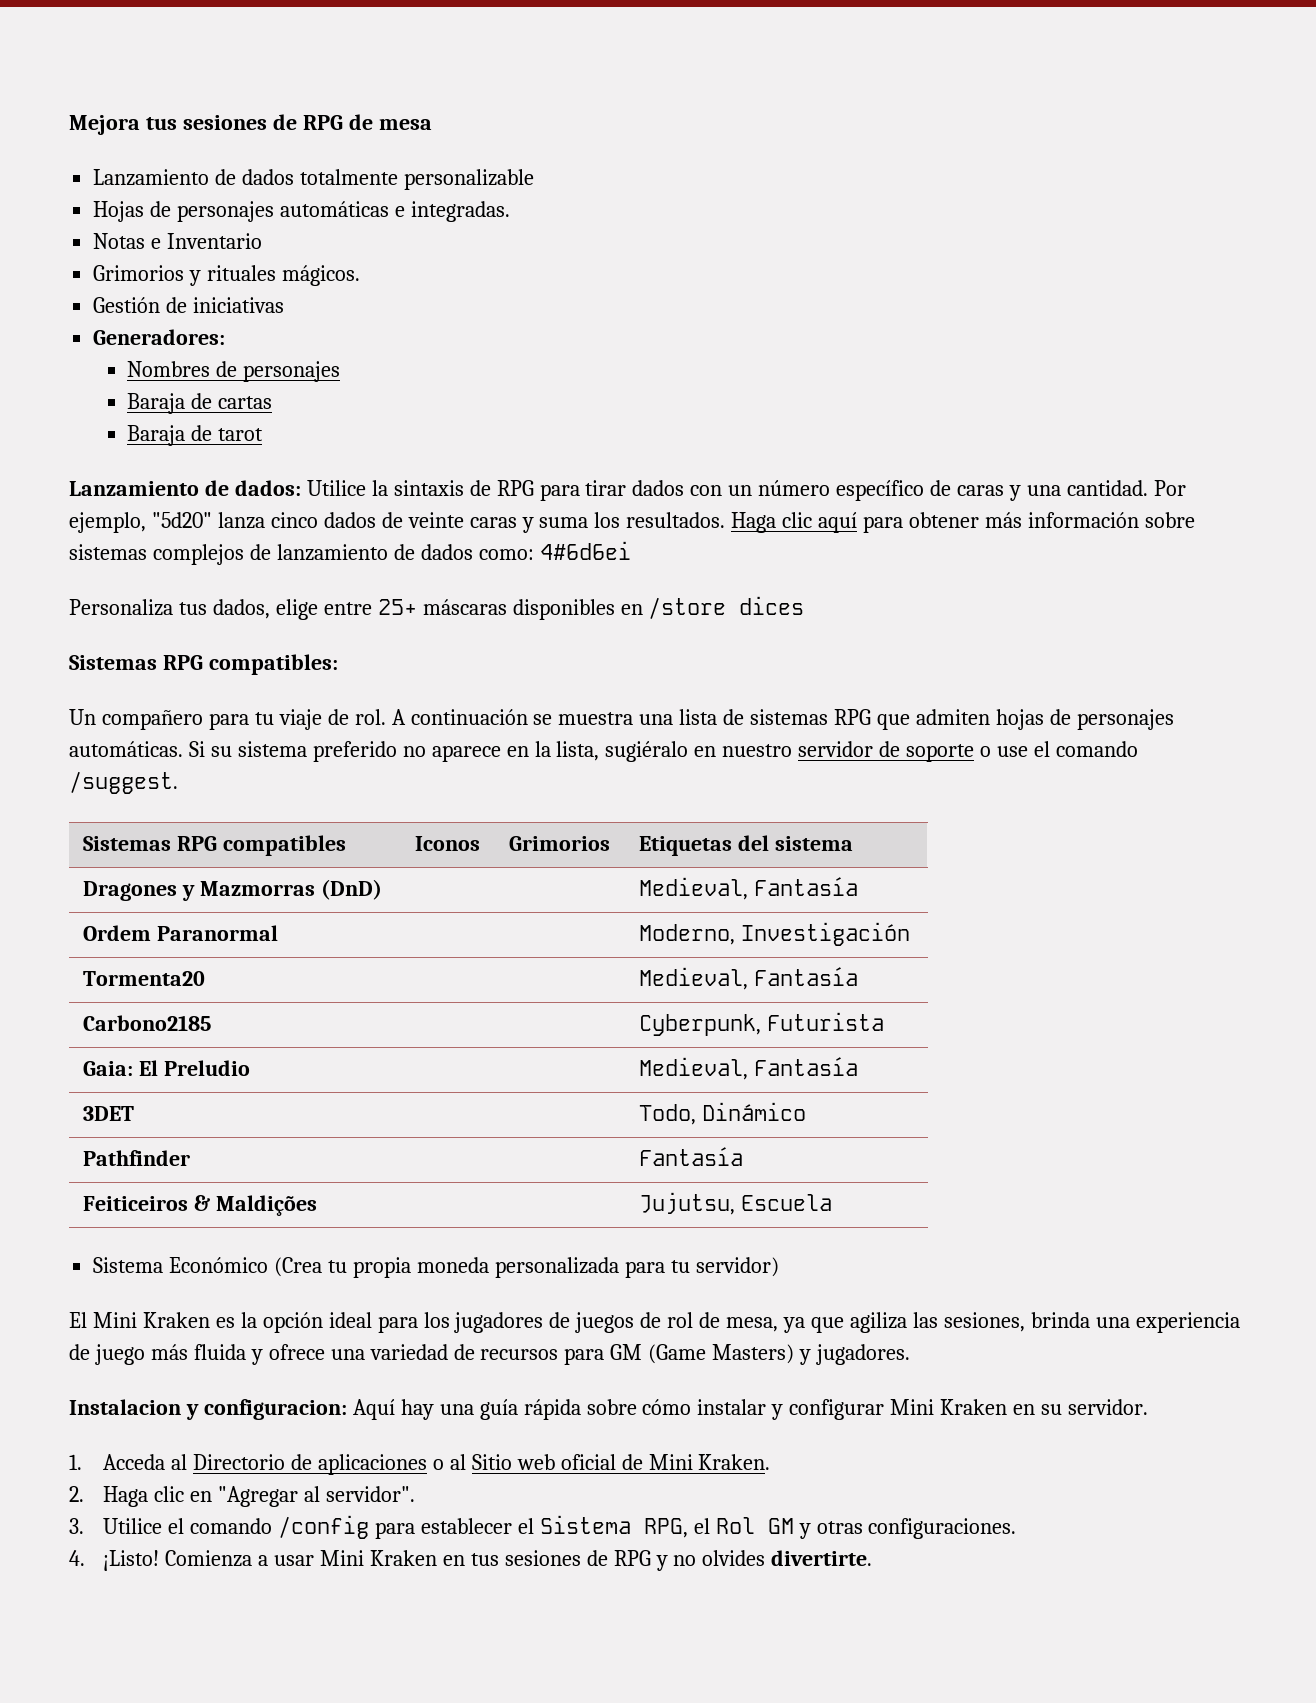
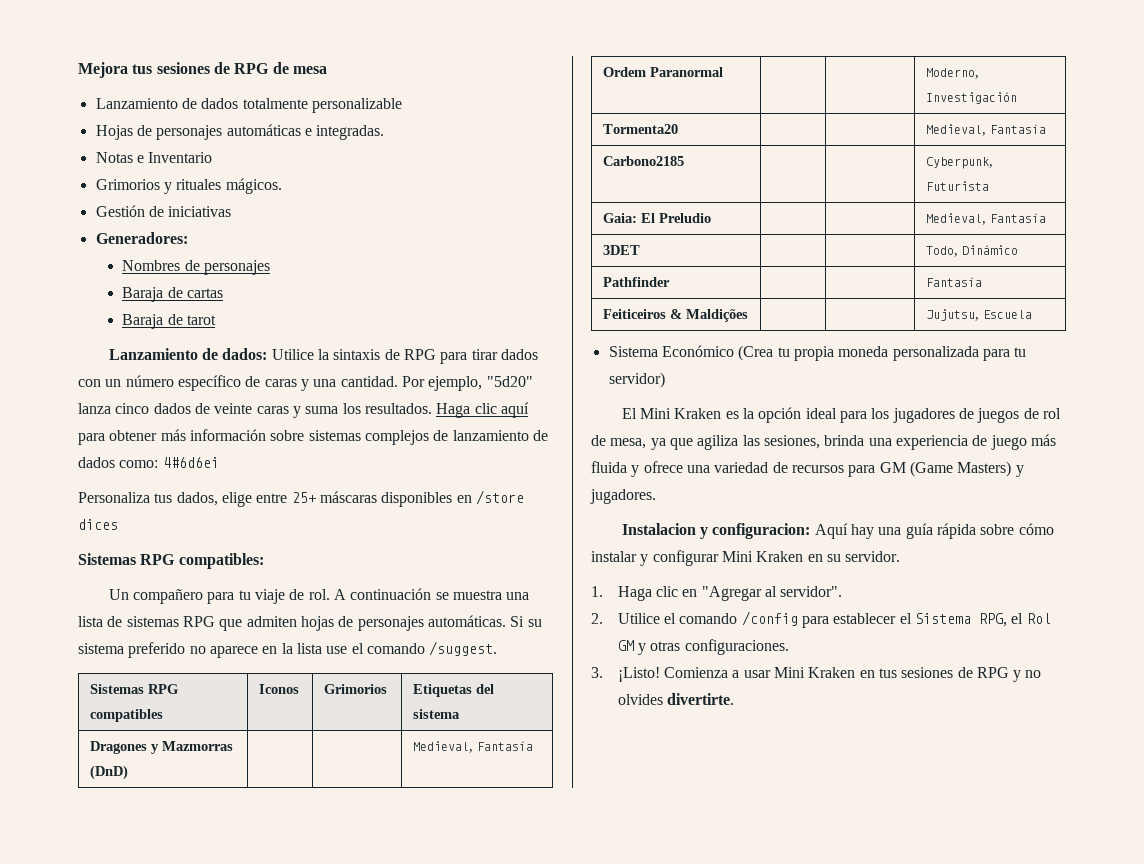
[556,741,992,762] lista, sugiéralo en nuestro servidor de soporte o -> [296,643,322,654] lista
[103,1454,771,1475] [69,1486,84,1502] Acceda al Directorio de aplicaciones o al Sitio web oficial de Mini Kraken. // 2. -> (603, 591) none
[69,1518,84,1534] 3. -> [591,613,603,624] 2.
[69,1550,85,1566] 4. -> [591,667,603,678] 3.

